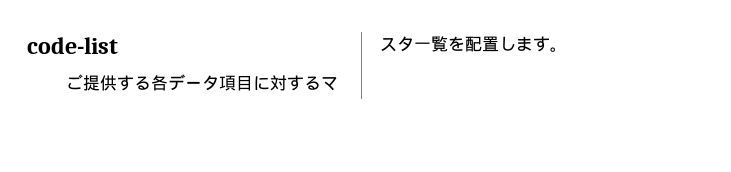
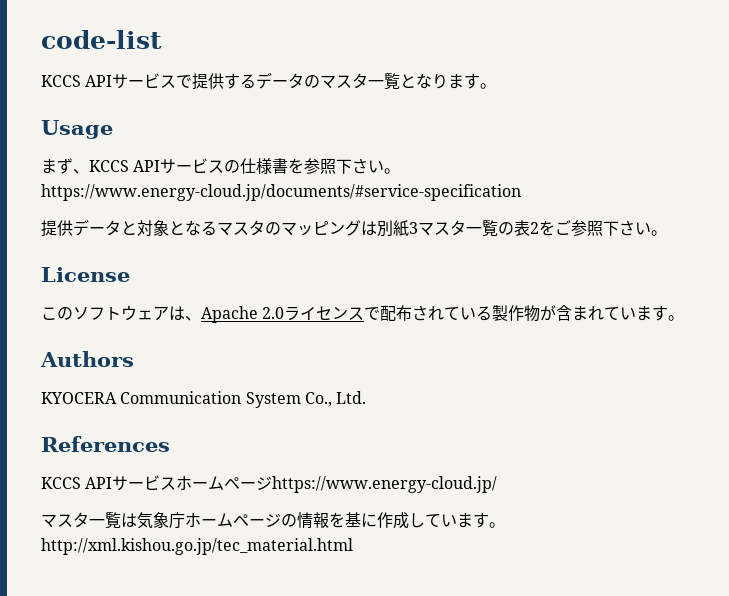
[65,74,338,91] [380,36,567,52] ご提供する各データ項目に対するマスタ一覧を配置します。 -> [41,72,497,90] [41,120,113,139] [41,158,401,174] [41,184,521,201] [41,219,667,237] [41,267,130,282] [41,305,685,323] [40,351,134,367] [41,391,367,408] [41,436,170,452] [41,475,498,493] [41,512,505,529] [41,538,353,555] KCCS APIサービスで提供するデータのマスタ一覧となります。 // Usage // まず、KCCS APIサービスの仕様書を参照下さい。https://www.energy-cloud.jp/documents/#service-specification // 提供データと対象となるマスタのマッピングは別紙3マスタ一覧の表2をご参照下さい。 // License // このソフトウェアは、Apache 2.0ライセンスで配布されている製作物が含まれています。 // Authors // KYOCERA Communication System Co., Ltd. // References // KCCS APIサービスホームページhttps://www.energy-cloud.jp/ // マスタ一覧は気象庁ホームページの情報を基に作成しています。http://xml.kishou.go.jp/tec_material.html

